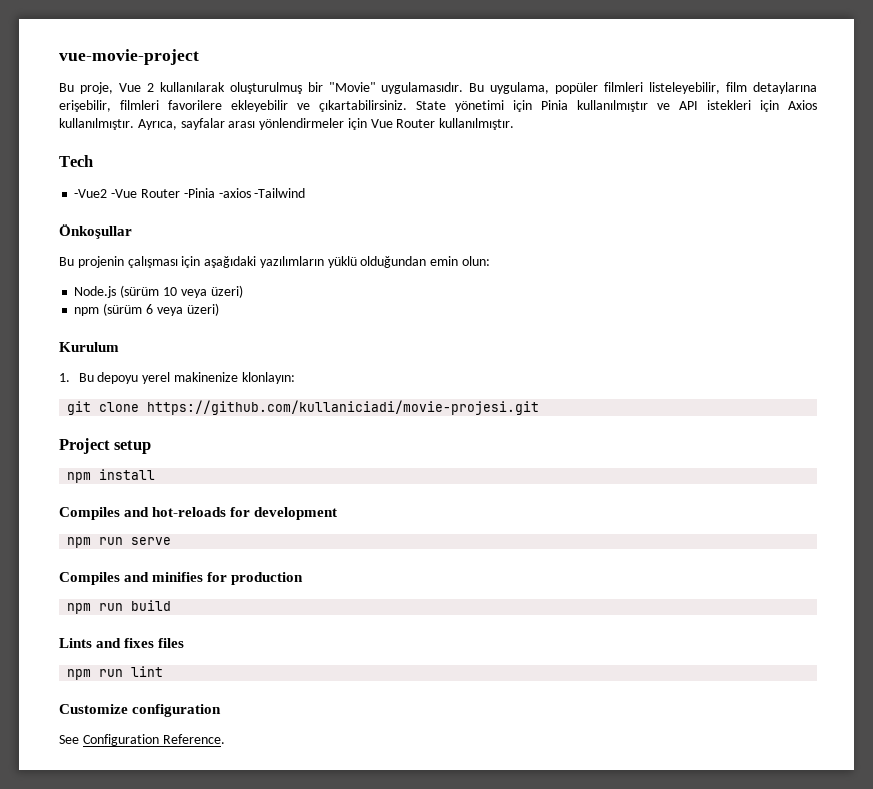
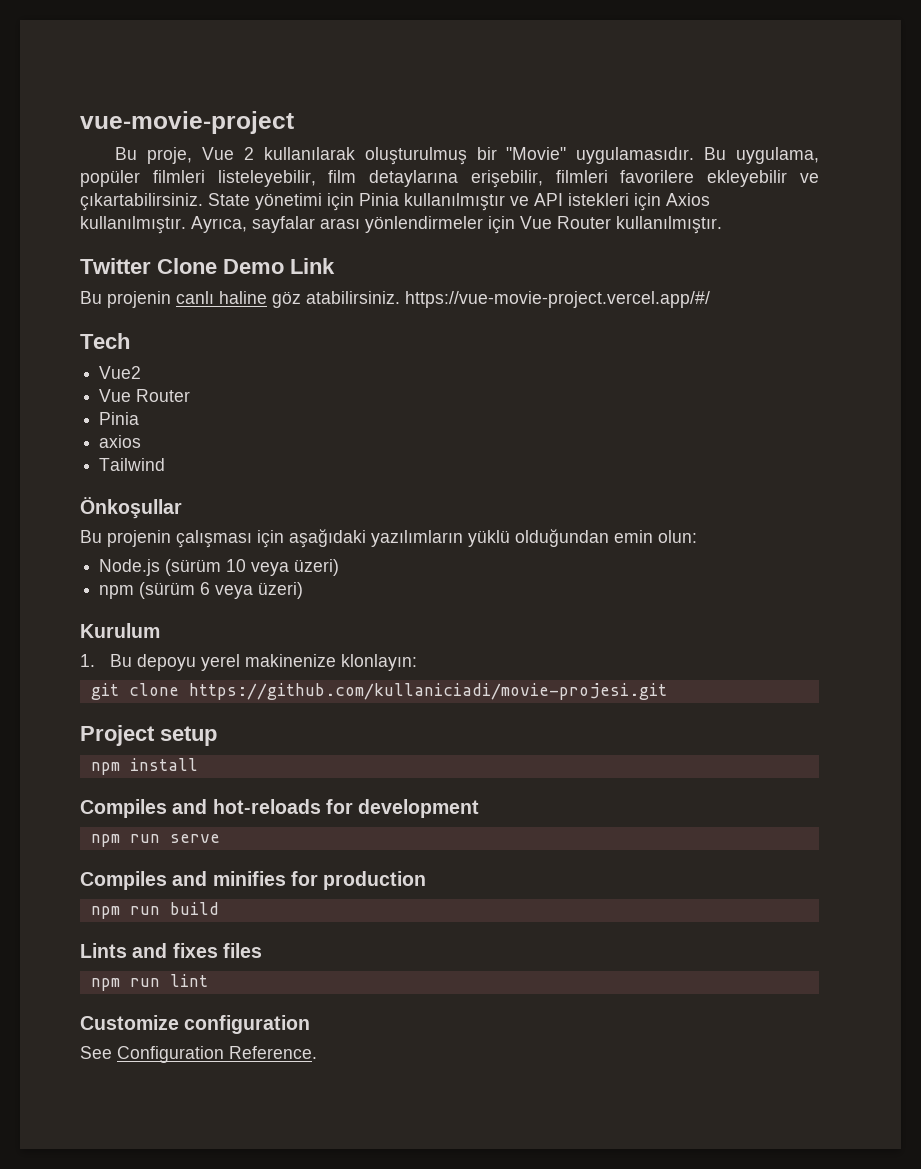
(515, 124) none -> [80,258,335,274] [80,291,710,308] // Twitter Clone Demo Link // Bu projenin canlı haline göz atabilirsiniz. https://vue-movie-project.vercel.app/#/
[74,188,306,198] -Vue2 -Vue Router -Pinia -axios -Tailwind -> [99,366,142,379] [99,389,191,402] [99,412,140,425] [99,435,142,448] [99,458,166,471] Vue2 // Vue Router // Pinia // axios // Tailwind

